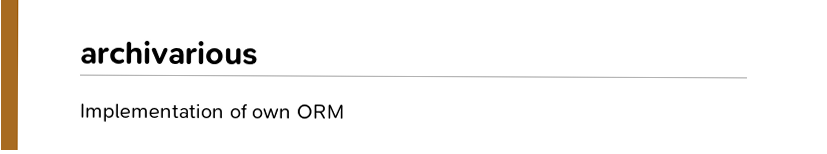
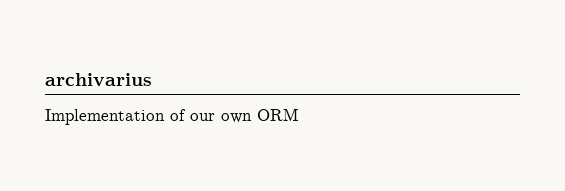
[80,40,258,66] archivarious -> [45,73,152,86] archivarius
(248, 111) none -> [190,113,215,121] our

